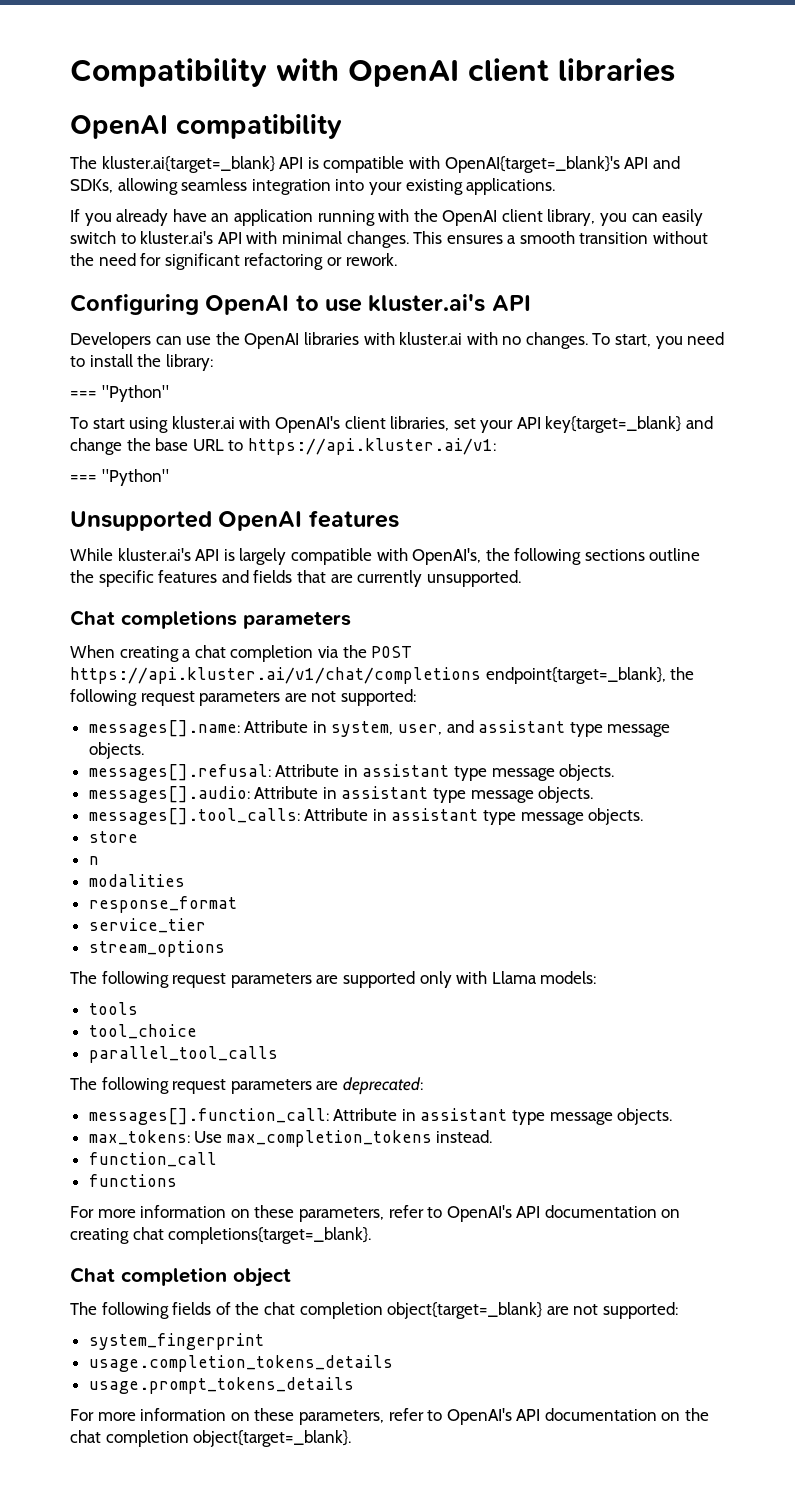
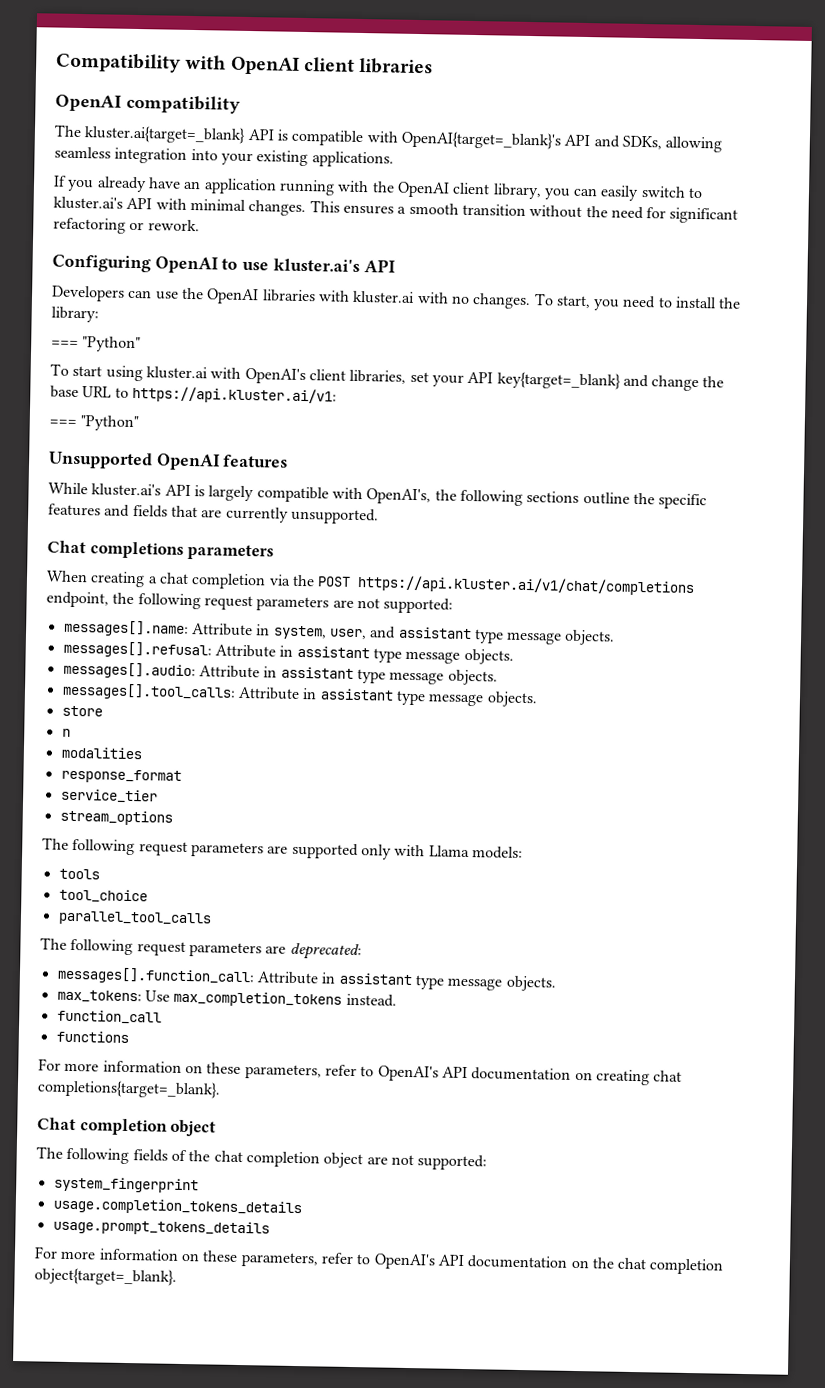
[485,667,666,684] endpoint{target=_blank}, -> [46,591,109,608] endpoint,
[387,1302,543,1319] object{target=_blank} -> [323,1152,364,1169] object

